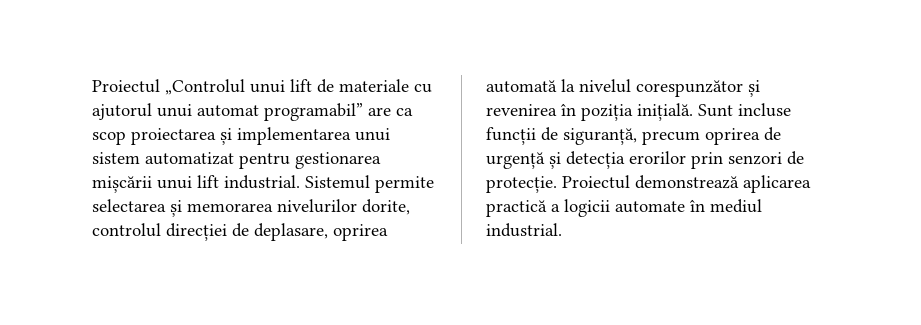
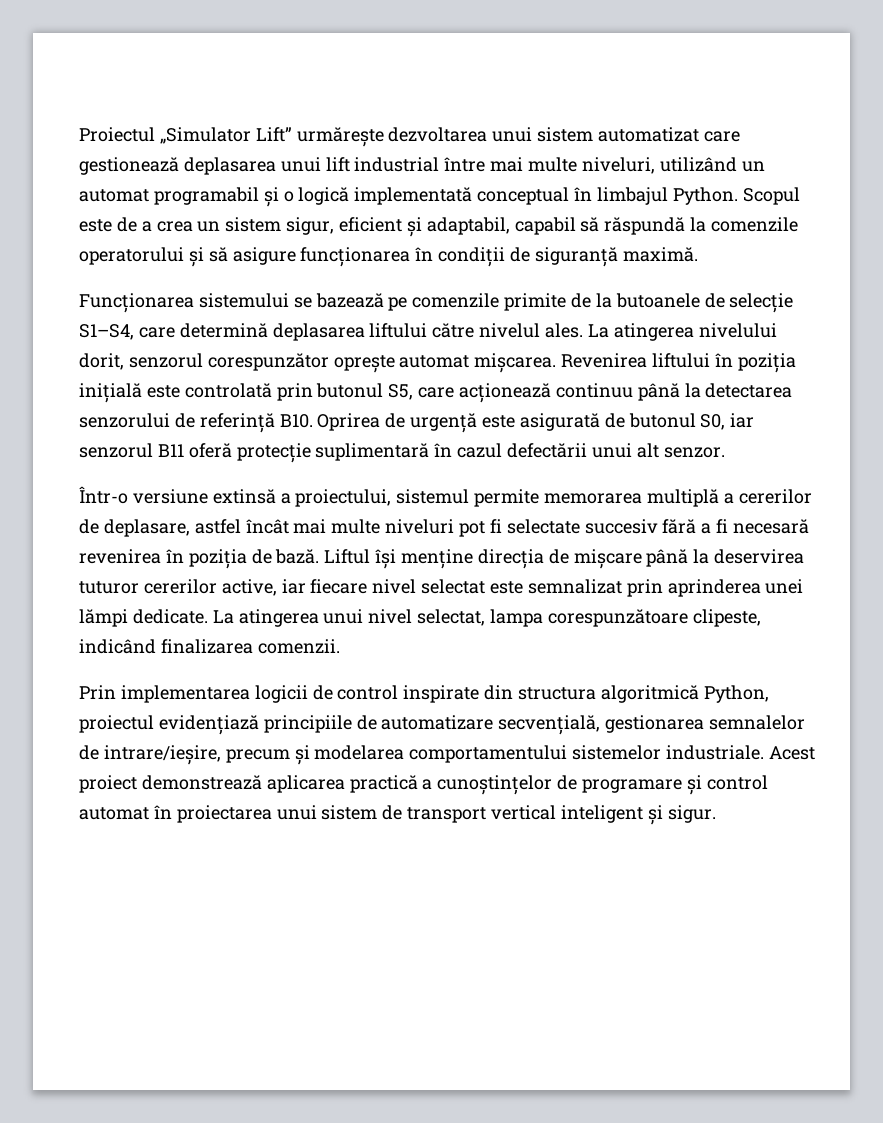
[92,79,432,95] [92,103,413,121] [92,127,390,145] [92,152,381,169] [92,175,434,193] [92,199,410,217] [92,223,388,241] [486,79,760,97] [486,103,791,121] [486,127,781,145] [486,151,804,169] [486,175,811,193] [486,199,762,217] [486,223,562,237] Proiectul „Controlul unui lift de materiale cu ajutorul unui automat programabil” are ca scop proiectarea și implementarea unui sistem automatizat pentru gestionarea mișcării unui lift industrial. Sistemul permite selectarea și memorarea nivelurilor dorite, controlul direcției de deplasare, oprirea automată la nivelul corespunzător și revenirea în poziția inițială. Sunt incluse funcții de siguranță, precum oprirea de urgență și detecția erorilor prin senzori de protecție. Proiectul demonstrează aplicarea practică a logicii automate în mediul industrial. -> [79,127,740,147] [79,157,765,175] [79,187,800,207] [79,217,799,237] [79,247,698,267] [79,293,794,313] [79,323,777,341] [79,353,796,373] [79,383,793,403] [79,413,755,433] [79,443,725,463] [79,486,812,507] [79,519,810,537] [79,549,805,569] [79,579,804,597] [79,609,761,627] [79,639,340,654] [79,685,769,703] [79,715,806,735] [79,745,815,765] [79,775,768,795] [79,805,716,825] Proiectul „Simulator Lift” urmărește dezvoltarea unui sistem automatizat care gestionează deplasarea unui lift industrial între mai multe niveluri, utilizând un automat programabil și o logică implementată conceptual în limbajul Python. Scopul este de a crea un sistem sigur, eficient și adaptabil, capabil să răspundă la comenzile operatorului și să asigure funcționarea în condiții de siguranță maximă. // Funcționarea sistemului se bazează pe comenzile primite de la butoanele de selecție S1–S4, care determină deplasarea liftului către nivelul ales. La atingerea nivelului dorit, senzorul corespunzător oprește automat mișcarea. Revenirea liftului în poziția inițială este controlată prin butonul S5, care acționează continuu până la detectarea senzorului de referință B10. Oprirea de urgență este asigurată de butonul S0, iar senzorul B11 oferă protecție suplimentară în cazul defectării unui alt senzor. // Într-o versiune extinsă a proiectului, sistemul permite memorarea multiplă a cererilor de deplasare, astfel încât mai multe niveluri pot fi selectate succesiv fără a fi necesară revenirea în poziția de bază. Liftul își menține direcția de mișcare până la deservirea tuturor cererilor active, iar fiecare nivel selectat este semnalizat prin aprinderea unei lămpi dedicate. La atingerea unui nivel selectat, lampa corespunzătoare clipeste, indicând finalizarea comenzii. // Prin implementarea logicii de control inspirate din structura algoritmică Python, proiectul evidențiază principiile de automatizare secvențială, gestionarea semnalelor de intrare/ieșire, precum și modelarea comportamentului sistemelor industriale. Acest proiect demonstrează aplicarea practică a cunoștințelor de programare și control automat în proiectarea unui sistem de transport vertical inteligent și sigur.

